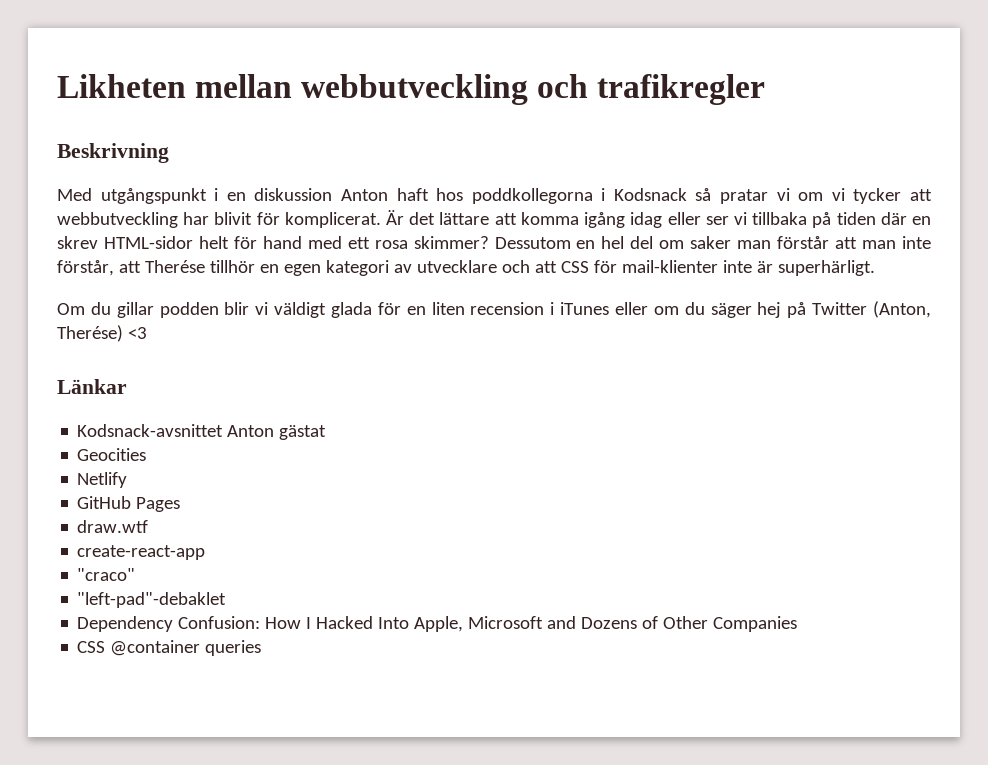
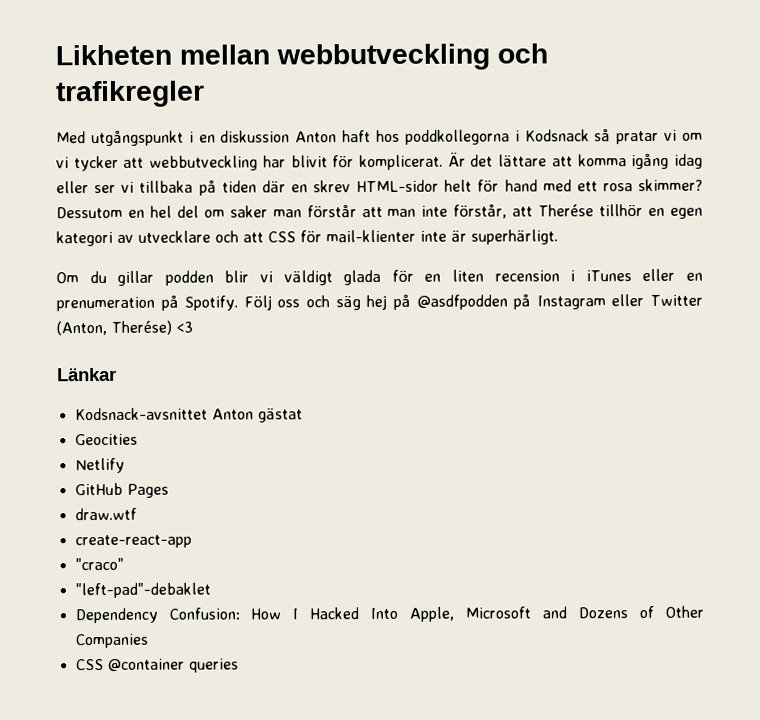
[57,143,169,163] // Beskrivning -> (205, 94) none
[653,302,807,318] om du säger hej på -> [686,272,704,281] [56,293,645,312] en prenumeration på Spotify. Följ oss och säg hej på @asdfpodden på Instagram eller

